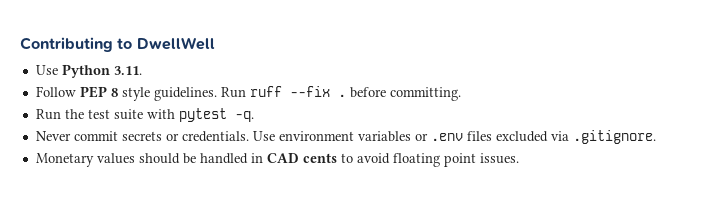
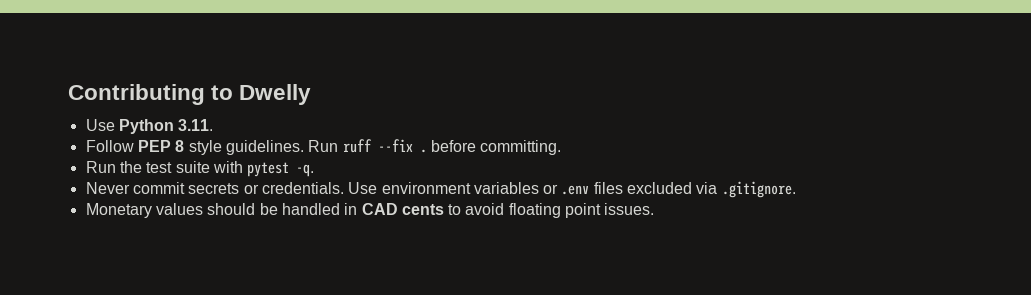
[136,37,215,50] DwellWell -> [239,84,312,105] Dwelly

